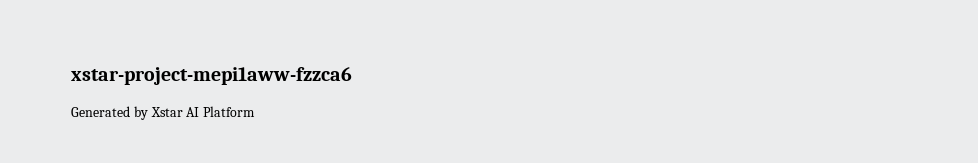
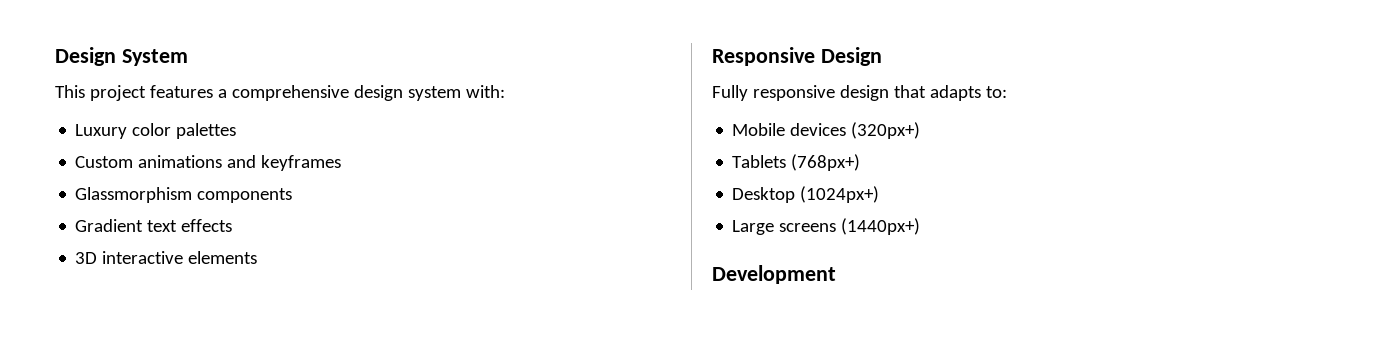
[71,67,352,85] [71,106,256,120] xstar-project-mepi1aww-fzzca6 // Generated by Xstar AI Platform -> [55,47,188,66] [55,85,505,101] [75,123,237,139] [75,155,342,171] [75,187,293,203] [75,219,233,232] [75,251,258,264] [712,47,882,66] [712,85,1007,101] [732,122,921,139] [732,154,861,171] [732,186,880,203] [732,218,921,235] [712,265,836,284] Design System // This project features a comprehensive design system with: // Luxury color palettes // Custom animations and keyframes // Glassmorphism components // Gradient text effects // 3D interactive elements // Responsive Design // Fully responsive design that adapts to: // Mobile devices (320px+) // Tablets (768px+) // Desktop (1024px+) // Large screens (1440px+) // Development

